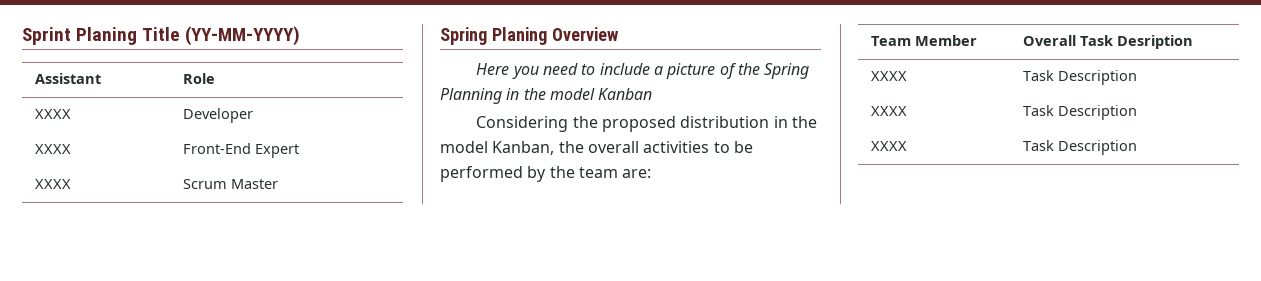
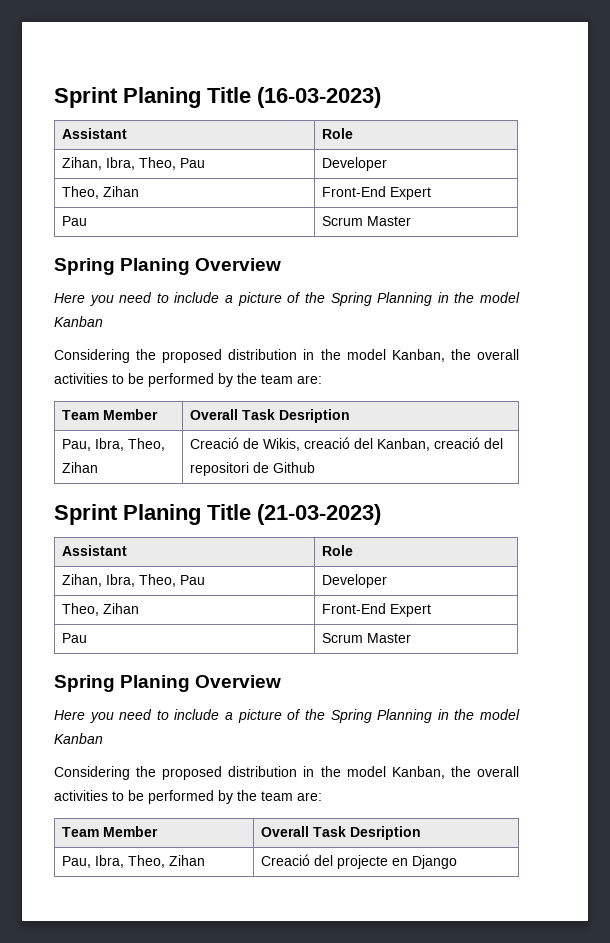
[22,26,301,46] [34,73,101,84] [182,73,215,84] [34,109,71,119] [182,108,253,123] [34,144,71,154] [182,143,299,158] [34,179,71,189] Sprint Planing Title (YY-MM-YYYY) // Assistant | Role // XXXX | Developer // XXXX | Front-End Expert // XXXX -> [54,87,381,108] [61,128,127,139] [321,128,353,139] [61,157,205,170] [321,157,387,171] [61,186,139,199] [321,186,431,200] [61,216,87,226] Sprint Planing Title (16-03-2023) // Assistant | Role // Zihan, Ibra, Theo, Pau | Developer // Theo, Zihan | Front-End Expert // Pau
[870,71,907,81] [1022,70,1137,85] [870,106,907,116] [1022,105,1137,120] [870,141,907,151] [1022,140,1137,155] XXXX | Task Description // XXXX | Task Description // XXXX | Task Description -> [61,438,165,451] [61,462,98,473] [189,437,503,451] [189,462,315,476] [54,504,381,525] [61,545,127,556] [321,545,353,556] [61,574,205,587] [321,574,387,588] [61,603,139,616] [321,603,431,617] [61,633,87,643] [321,633,411,643] [54,675,282,692] [54,709,521,723] [54,733,103,744] [54,766,519,780] [54,790,322,804] [61,826,158,837] [260,826,421,840] [61,855,205,868] [260,854,457,869] Pau, Ibra, Theo, Zihan | Creació de Wikis, creació del Kanban, creació del repositori de Github // Sprint Planing Title (21-03-2023) // Assistant | Role // Zihan, Ibra, Theo, Pau | Developer // Theo, Zihan | Front-End Expert // Pau | Scrum Master // Spring Planing Overview // Here you need to include a picture of the Spring Planning in the model Kanban // Considering the proposed distribution in the model Kanban, the overall activities to be performed by the team are: // Team Member | Overall Task Desription // Pau, Ibra, Theo, Zihan | Creació del projecte en Django

